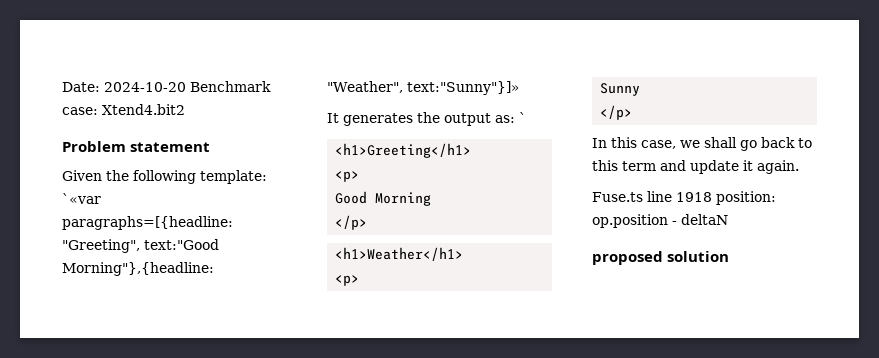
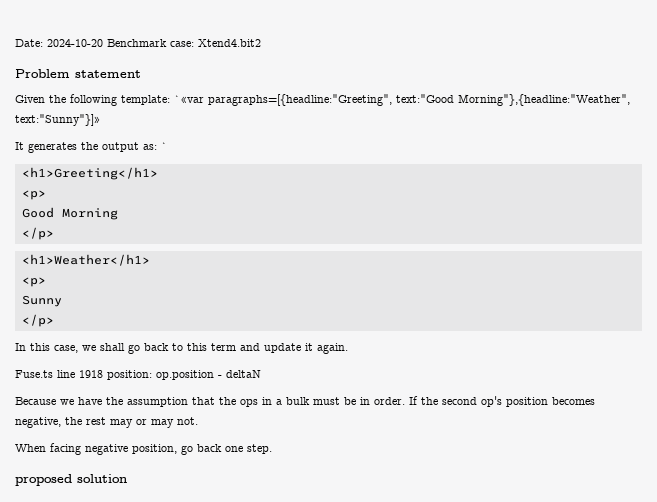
(728, 219) none -> [15,396,595,407] [15,417,198,428] [15,443,272,455] // Because we have the assumption that the ops in a bulk must be in order. If the second op's position becomes negative, the rest may or may not. // When facing negative position, go back one step.

